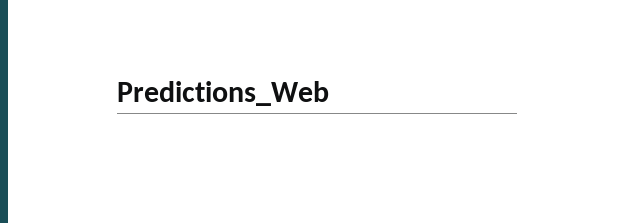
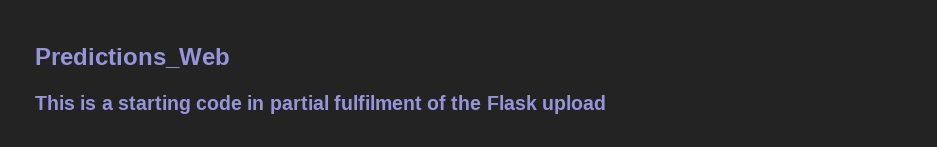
(329, 93) none -> [35,95,606,114] // This is a starting code in partial fulfilment of the Flask upload

